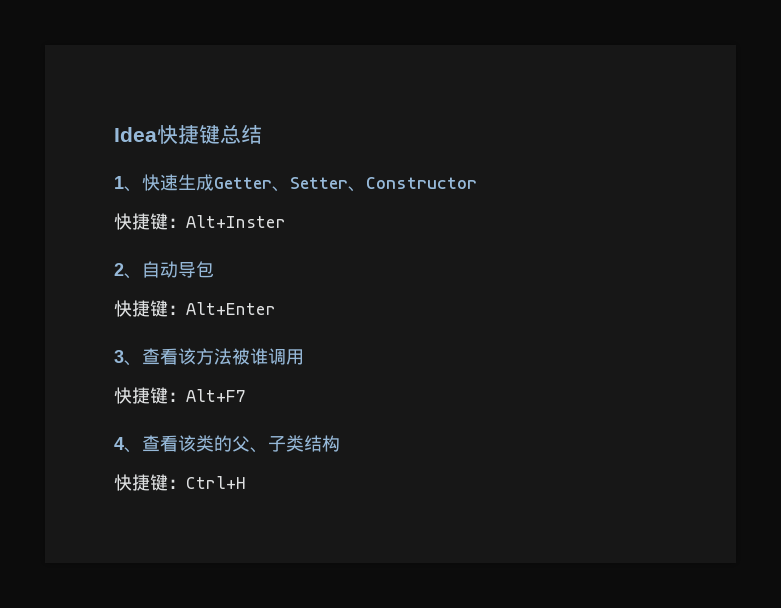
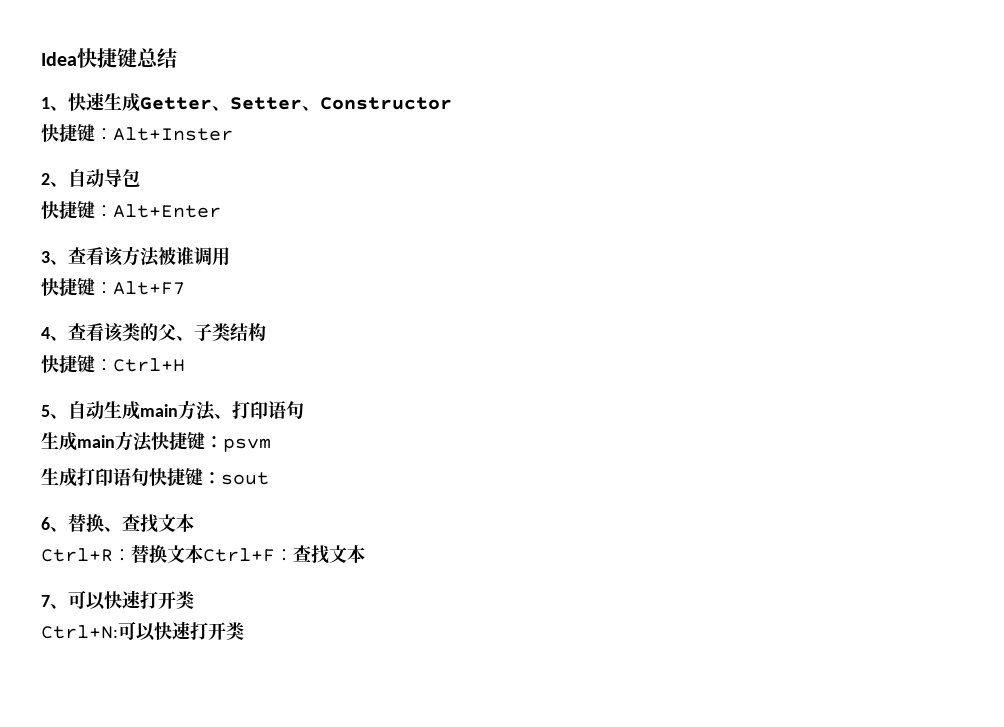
(246, 482) none -> [41,400,304,421] [41,431,271,452] [41,468,269,487] [41,513,194,533] [41,544,365,564] [41,590,194,610] [41,621,244,641] // 5、自动生成main方法、打印语句 // 生成main方法快捷键：psvm // 生成打印语句快捷键：sout // 6、替换、查找文本 // Ctrl+R：替换文本Ctrl+F：查找文本 // 7、可以快速打开类 // Ctrl+N:可以快速打开类

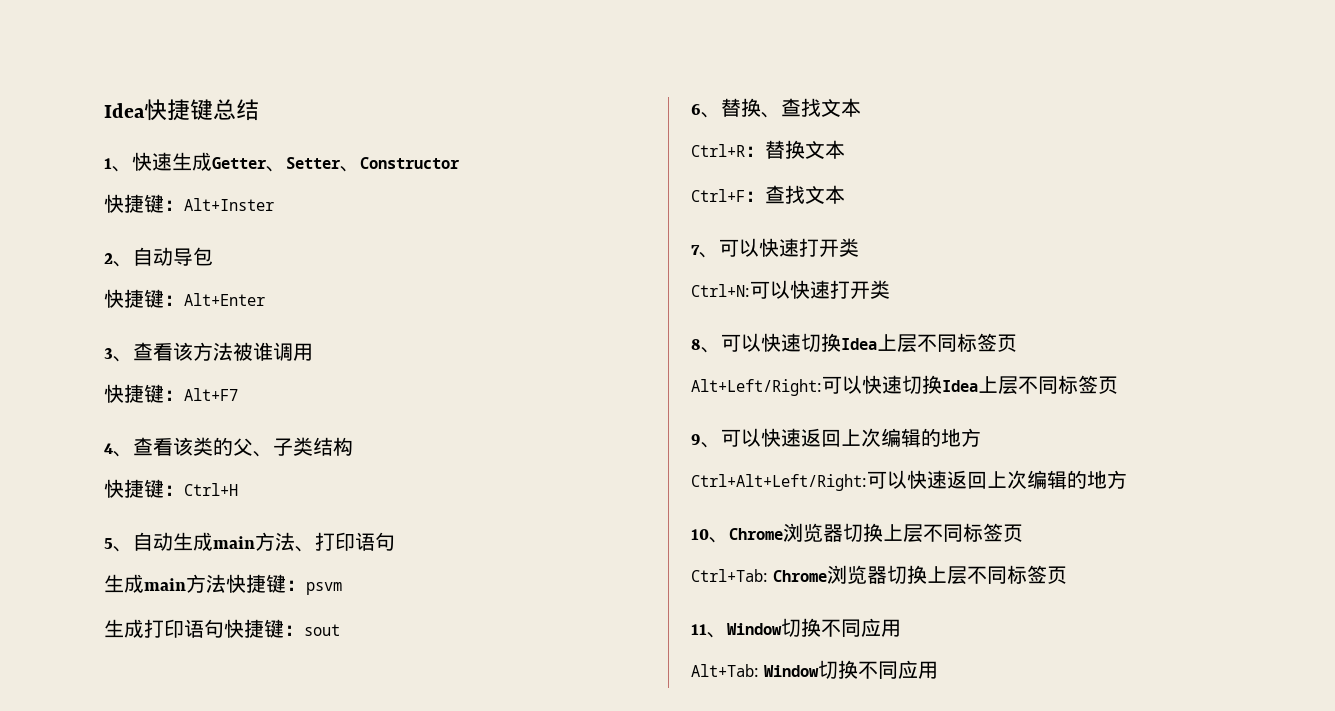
(203, 554) none -> (845, 149) //
(244, 631) none -> [691,333,1017,353] [691,375,1118,396] [691,428,981,448] [691,470,1127,491] [691,523,1023,543] [691,565,1068,585] [691,618,901,638] [691,660,939,679] // 8、可以快速切换Idea上层不同标签页 // Alt+Left/Right:可以快速切换Idea上层不同标签页 // 9、可以快速返回上次编辑的地方 // Ctrl+Alt+Left/Right:可以快速返回上次编辑的地方 // 10、Chrome浏览器切换上层不同标签页 // Ctrl+Tab: Chrome浏览器切换上层不同标签页 // 11、Window切换不同应用 // Alt+Tab: Window切换不同应用

